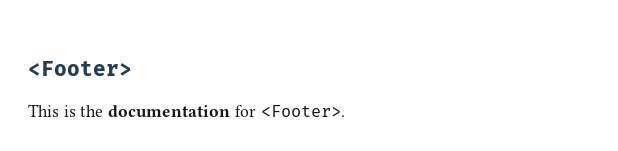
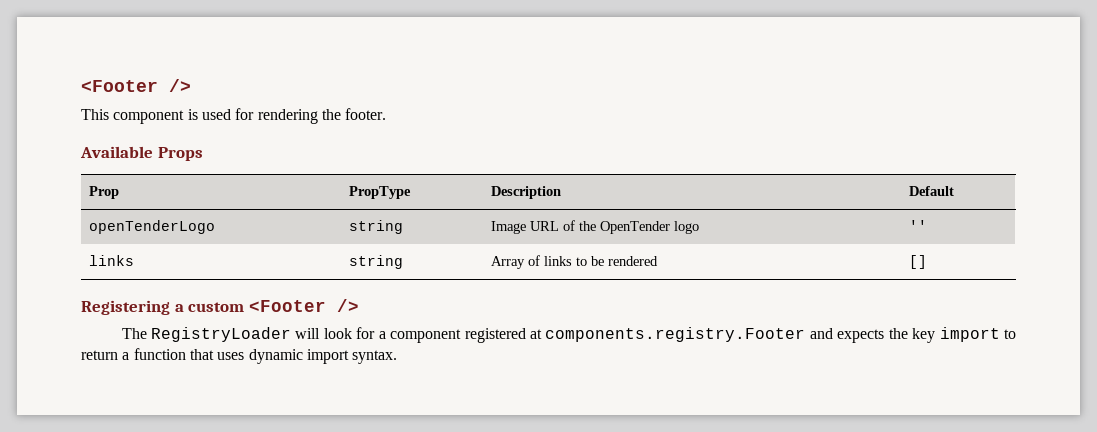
[28,61,132,76] <Footer> -> [81,79,191,92] <Footer />
[63,105,345,117] is the documentation for <Footer>. -> [113,108,387,124] [80,146,203,161] [89,186,120,199] [349,186,412,199] [491,186,562,199] [909,186,955,196] [89,220,216,234] [349,220,404,234] [491,220,700,234] [909,220,928,231] [89,255,135,266] [349,255,404,269] [491,255,659,269] [909,255,928,269] [81,299,359,315] [121,327,1017,343] [81,348,398,364] component is used for rendering the footer. // Available Props // Prop | PropType | Description | Default // openTenderLogo | string | Image URL of the OpenTender logo | '' // links | string | Array of links to be rendered | [] // Registering a custom <Footer /> // The RegistryLoader will look for a component registered at components.registry.Footer and expects the key import to return a function that uses dynamic import syntax.

